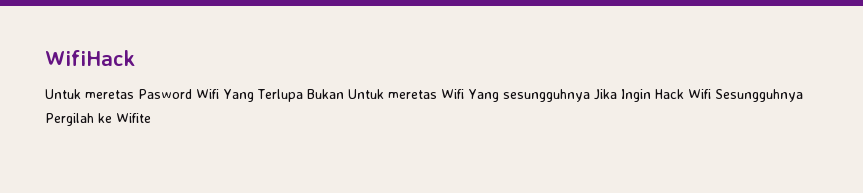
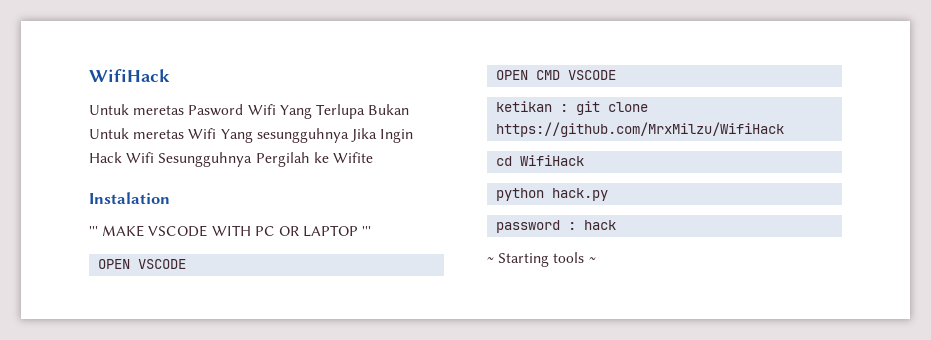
(151, 118) none -> [89,192,170,204] [89,225,372,237] [98,259,187,269] [496,70,617,80] [496,101,649,115] [496,122,785,137] [496,155,585,166] [496,188,609,201] [496,220,617,233] [487,252,596,267] // Instalation // ''' MAKE VSCODE WITH PC OR LAPTOP ''' // OPEN VSCODE // OPEN CMD VSCODE // ketikan : git clone https://github.com/MrxMilzu/WifiHack // cd WifiHack // python hack.py // password : hack // ~ Starting tools ~

